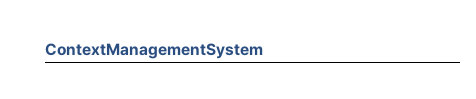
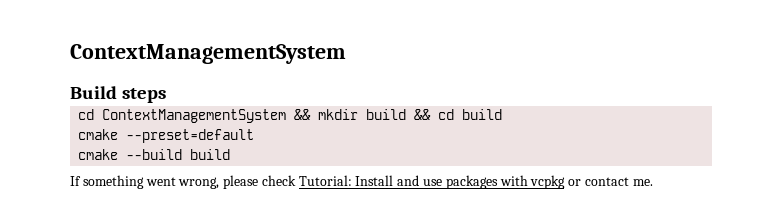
[45,43,263,59] ContextManagementSystem -> [70,44,346,64] [70,86,167,103] [78,109,503,123] [78,129,255,143] [78,149,231,160] [70,175,653,189] ContextManagementSystem // Build steps // cd ContextManagementSystem && mkdir build && cd build // cmake --preset=default // cmake --build build // If something went wrong, please check Tutorial: Install and use packages with vcpkg or contact me.

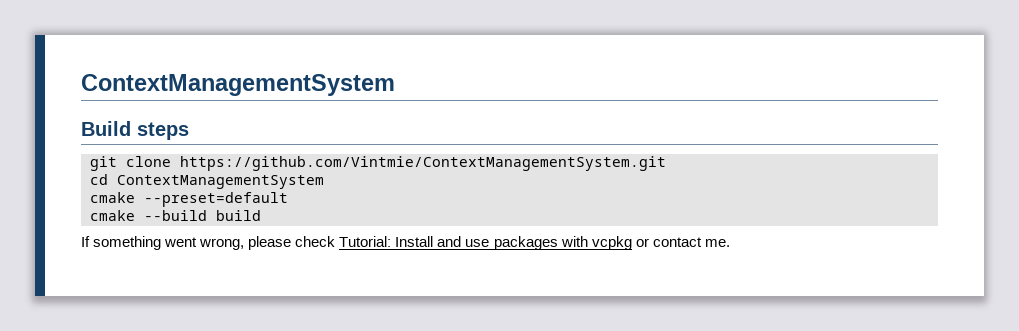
(167, 95) none -> [90,156,666,171] // git clone https://github.com/Vintmie/ContextManagementSystem.git
[294,109,503,120] && mkdir build && cd build -> (324, 182) none

